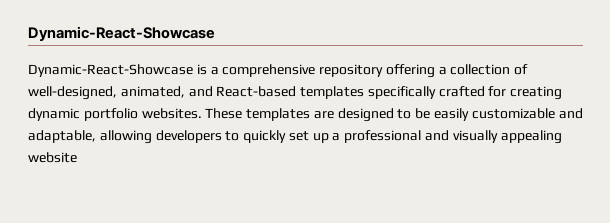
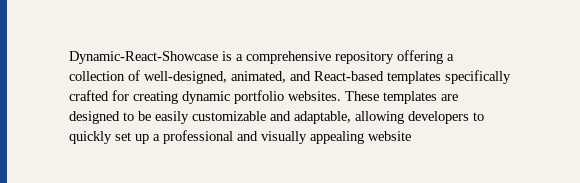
[28,26,215,41] [28,64,193,77] Dynamic-React-Showcase // Dynamic-React-Showcase -> [69,51,218,64] Dynamic-React-Showcase

